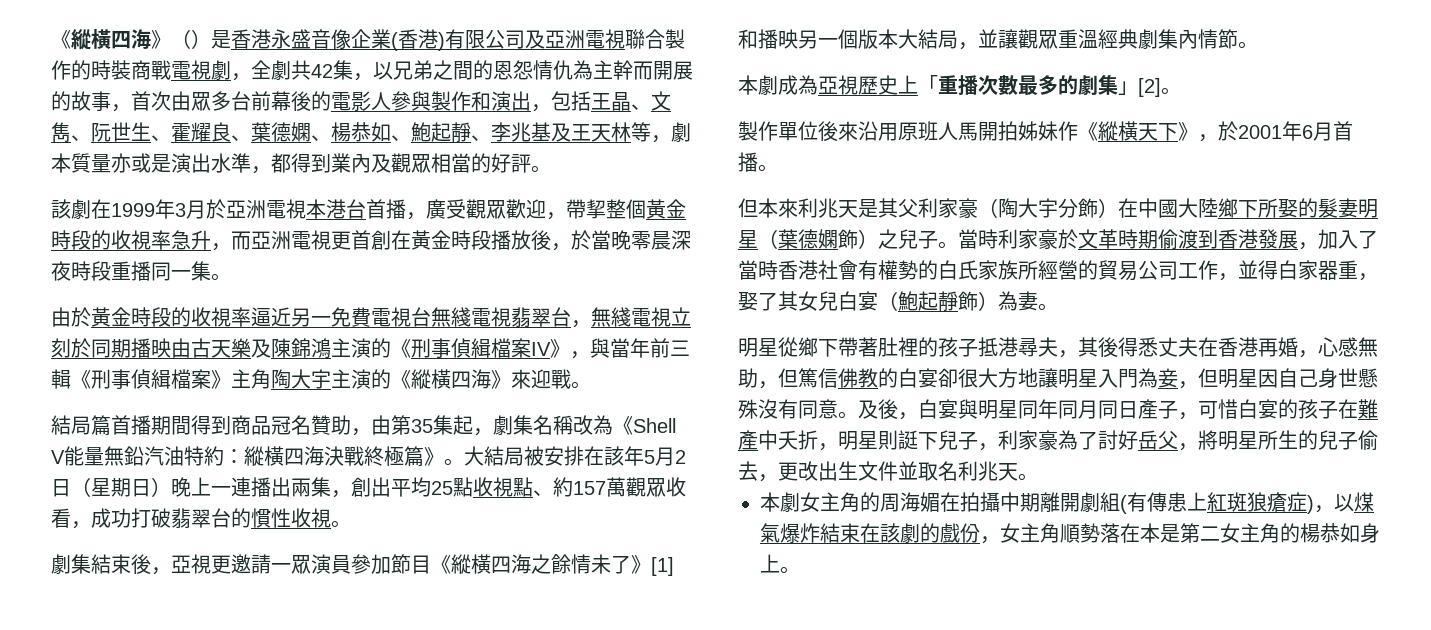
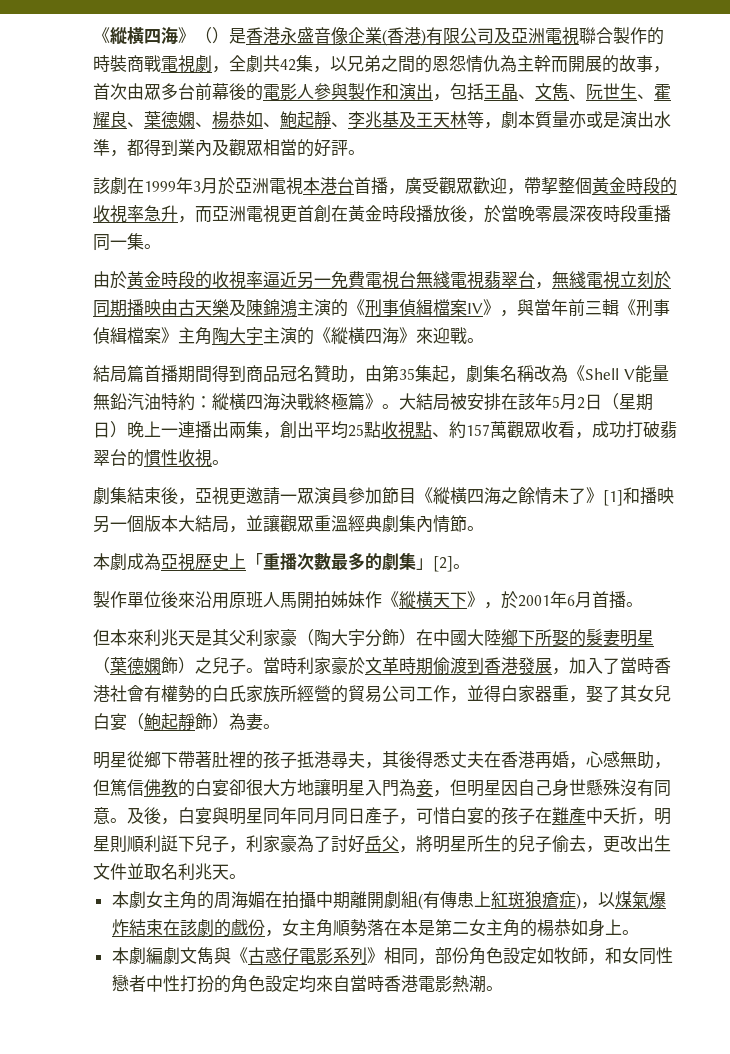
(898, 440) none -> [127,835,161,852] 順利
(800, 570) none -> [111,947,673,965] [111,974,503,993] // 本劇編劇文雋與《古惑仔電影系列》相同，部份角色設定如牧師，和女同性戀者中性打扮的角色設定均來自當時香港電影熱潮。

